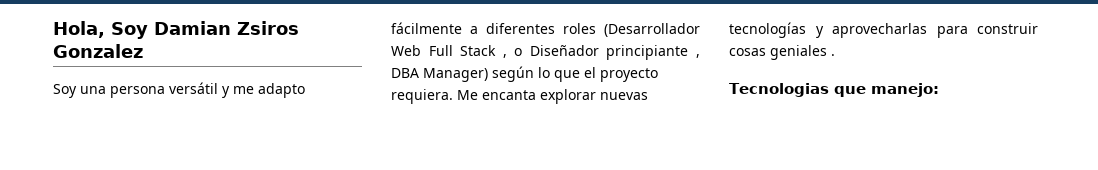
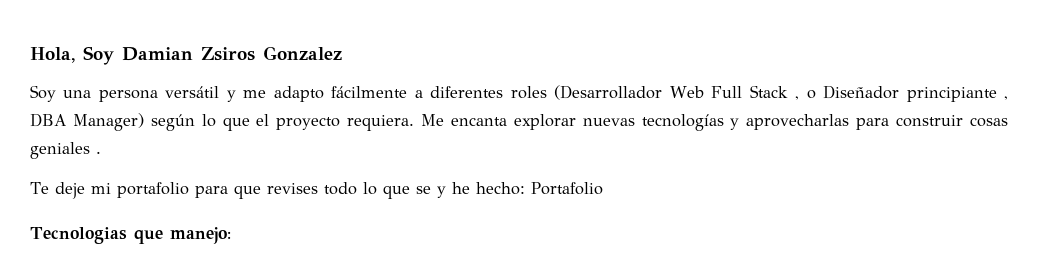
(835, 55) none -> [30,182,603,199] // Te deje mi portafolio para que revises todo lo que se y he hecho: Portafolio

